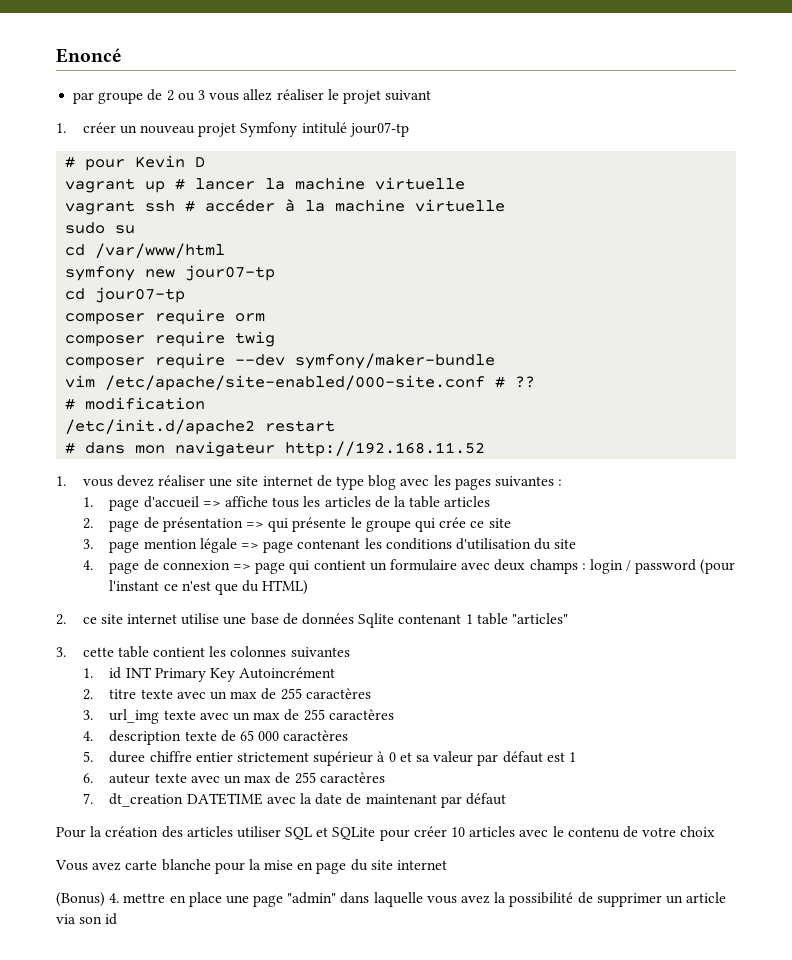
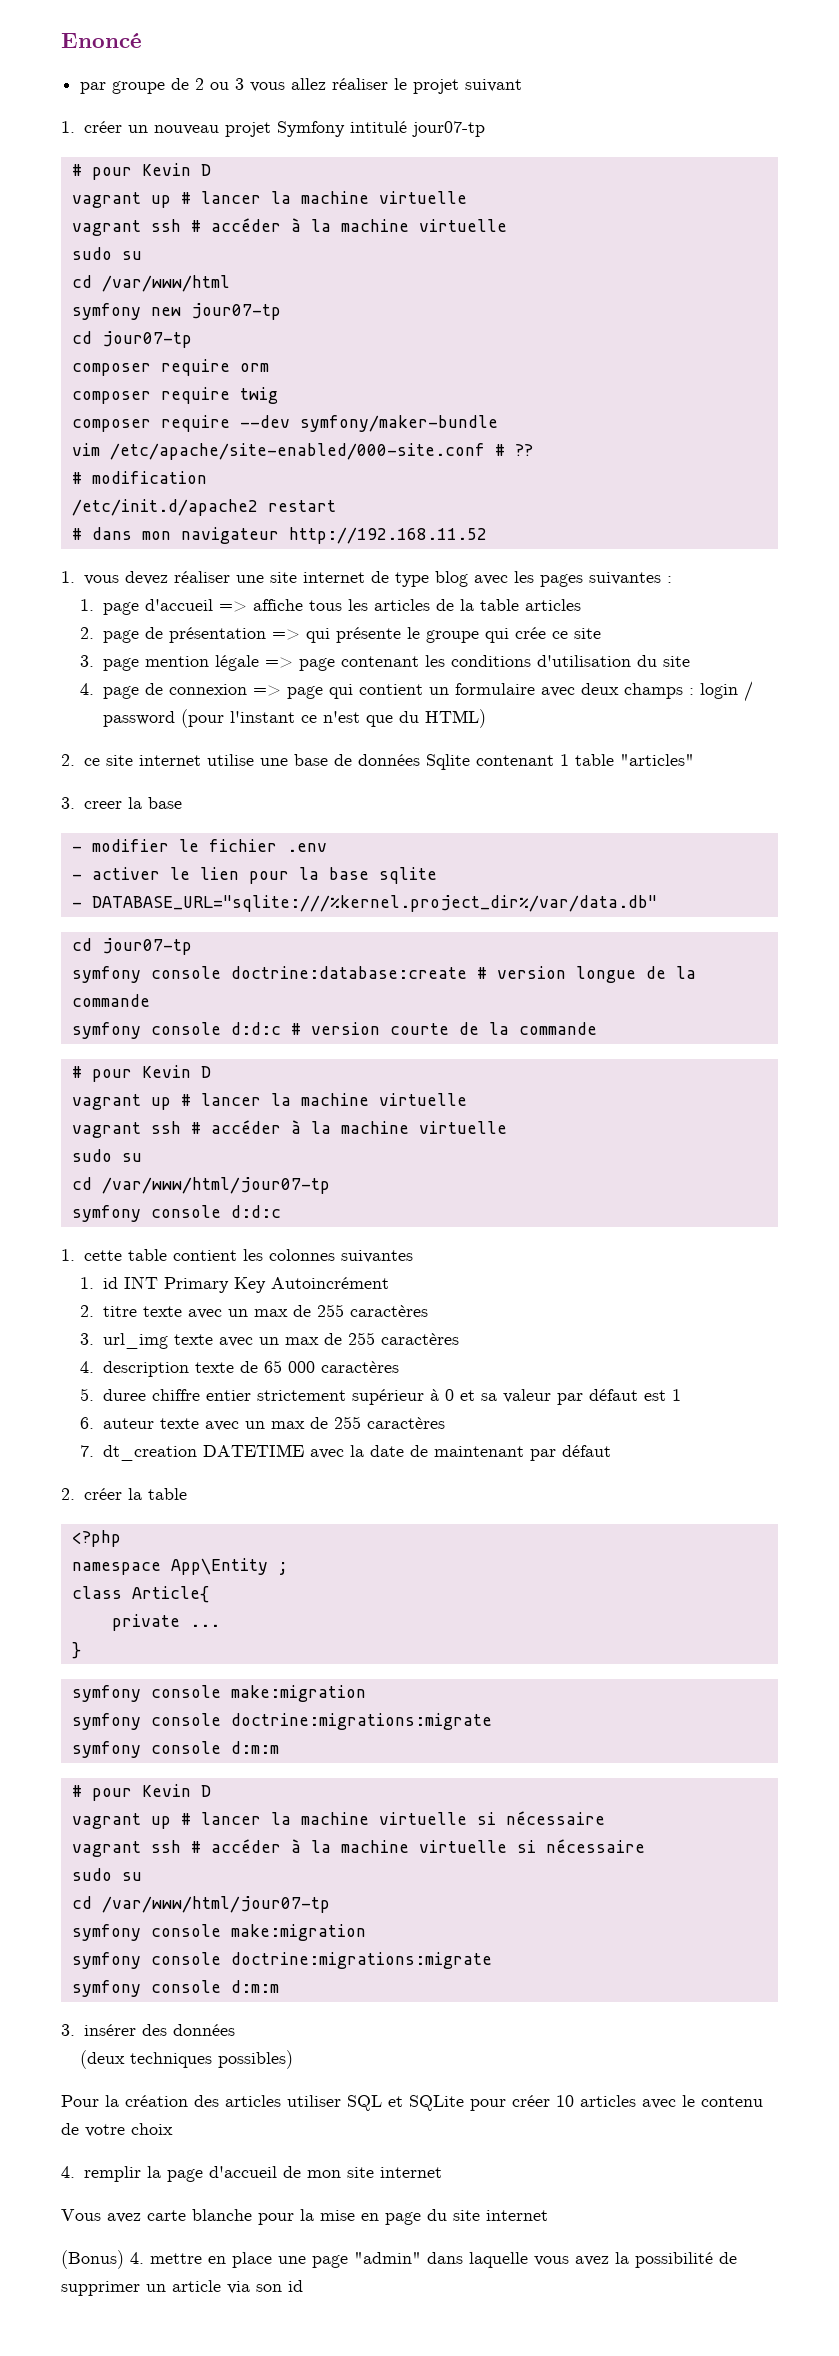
(66, 652) none -> [83,797,182,809] [71,839,327,852] [71,867,437,884] [71,895,657,912] [71,938,192,955] [71,966,696,983] [71,994,150,1007] [71,1022,597,1039] [71,1065,211,1082] [71,1093,467,1110] [71,1120,507,1138] [71,1149,142,1162] [71,1177,330,1194] [71,1205,281,1222] [61,1249,75,1261] creer la base // - modifier le fichier .env // - activer le lien pour la base sqlite // - DATABASE_URL="sqlite:///%kernel.project_dir%/var/data.db" // cd jour07-tp // symfony console doctrine:database:create # version longue de la commande // symfony console d:d:c # version courte de la commande // # pour Kevin D // vagrant up # lancer la machine virtuelle // vagrant ssh # accéder à la machine virtuelle // sudo su // cd /var/www/html/jour07-tp // symfony console d:d:c // 1.
(506, 799) none -> [61,1488,187,1500] [71,1530,121,1547] [71,1558,288,1575] [71,1586,209,1603] [111,1614,220,1631] [71,1642,81,1659] [71,1685,366,1702] [71,1713,492,1730] [71,1741,279,1758] [71,1784,211,1801] [71,1811,605,1829] [71,1839,645,1857] [71,1868,142,1881] [71,1896,330,1913] [71,1924,366,1941] [71,1952,492,1969] [71,1980,279,1997] [61,2024,235,2036] [80,2050,294,2069] // 2. créer la table // <?php // namespace App\Entity ; // class Article{ // private ... // } // symfony console make:migration // symfony console doctrine:migrations:migrate // symfony console d:m:m // # pour Kevin D // vagrant up # lancer la machine virtuelle si nécessaire // vagrant ssh # accéder à la machine virtuelle si nécessaire // sudo su // cd /var/www/html/jour07-tp // symfony console make:migration // symfony console doctrine:migrations:migrate // symfony console d:m:m // 3. insérer des données // (deux techniques possibles)
(716, 831) none -> [61,2166,442,2182] // 4. remplir la page d'accueil de mon site internet

